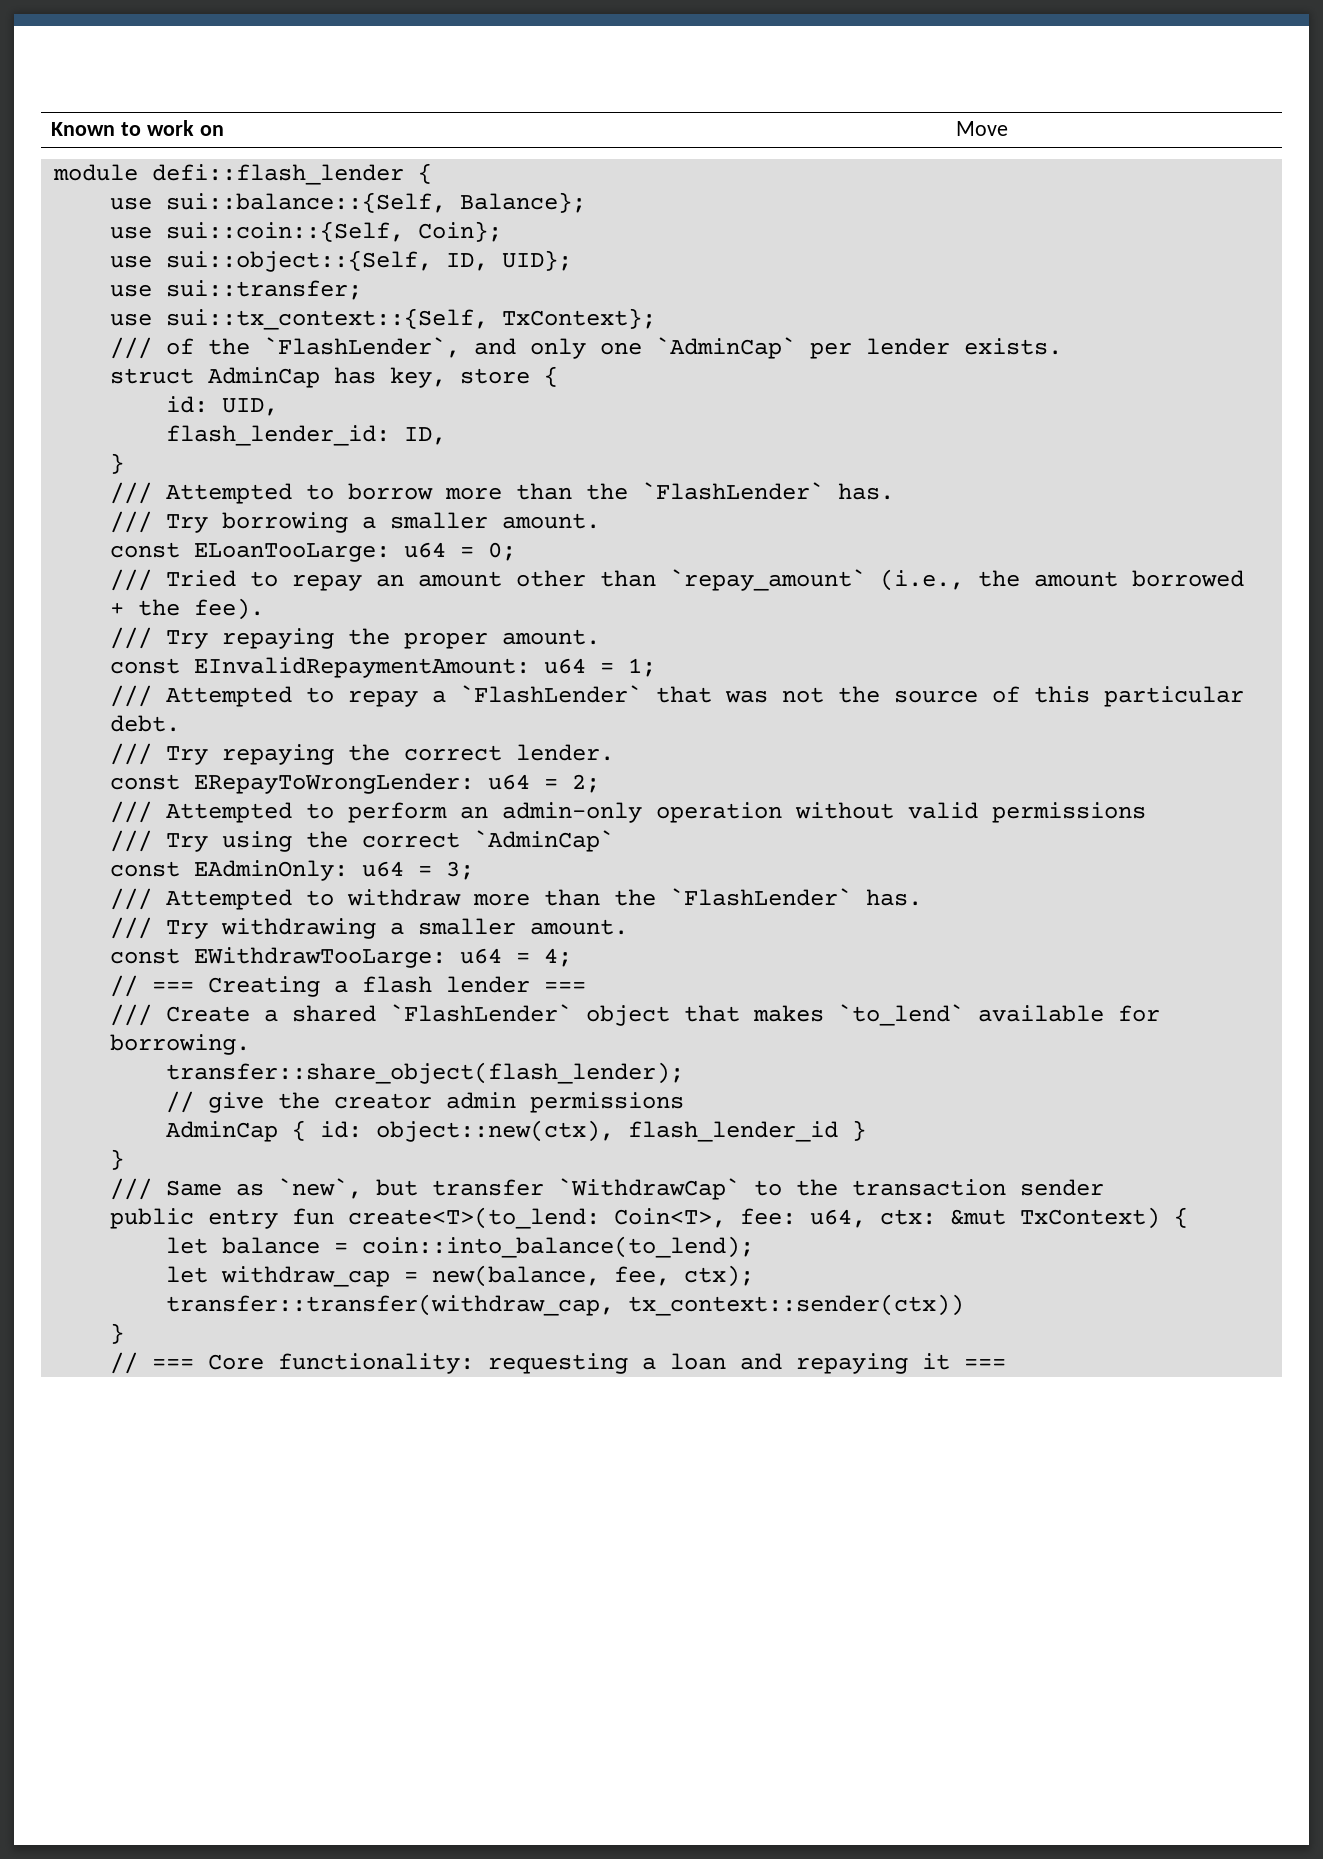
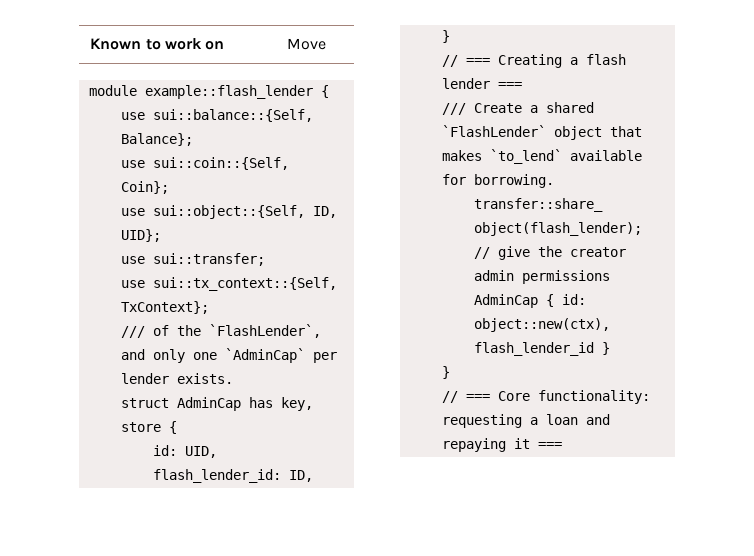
[151,164,404,185] defi::flash_lender -> [144,85,313,99] example::flash_lender
[109,482,894,504] [109,511,600,533] [109,542,516,562] [109,569,1244,591] [109,598,264,620] [109,627,600,649] [109,657,656,678] [109,685,1244,707] [109,715,180,732] [109,743,614,765] [109,773,600,794] [109,801,1146,823] [109,830,614,852] [109,860,474,881] [109,888,922,910] [109,917,628,939] [109,947,572,968] // /// Attempted to borrow more than the `FlashLender` has. // /// Try borrowing a smaller amount. // const ELoanTooLarge: u64 = 0; // /// Tried to repay an amount other than `repay_amount` (i.e., the amount borrowed + the fee). // /// Try repaying the proper amount. // const EInvalidRepaymentAmount: u64 = 1; // /// Attempted to repay a `FlashLender` that was not the source of this particular debt. // /// Try repaying the correct lender. // const ERepayToWrongLender: u64 = 2; // /// Attempted to perform an admin-only operation without valid permissions // /// Try using the correct `AdminCap` // const EAdminOnly: u64 = 3; // /// Attempted to withdraw more than the `FlashLender` has. // /// Try withdrawing a smaller amount. // const EWithdrawTooLarge: u64 = 4; -> (450, 36) none
[109,1178,1104,1200] [109,1207,1188,1229] [165,1236,754,1258] [165,1265,754,1287] [165,1294,964,1316] [109,1323,124,1344] // /// Same as `new`, but transfer `WithdrawCap` to the transaction sender // public entry fun create<T>(to_lend: Coin<T>, fee: u64, ctx: &mut TxContext) { // let balance = coin::into_balance(to_lend); // let withdraw_cap = new(balance, fee, ctx); // transfer::transfer(withdraw_cap, tx_context::sender(ctx)) // } -> (450, 372) none

